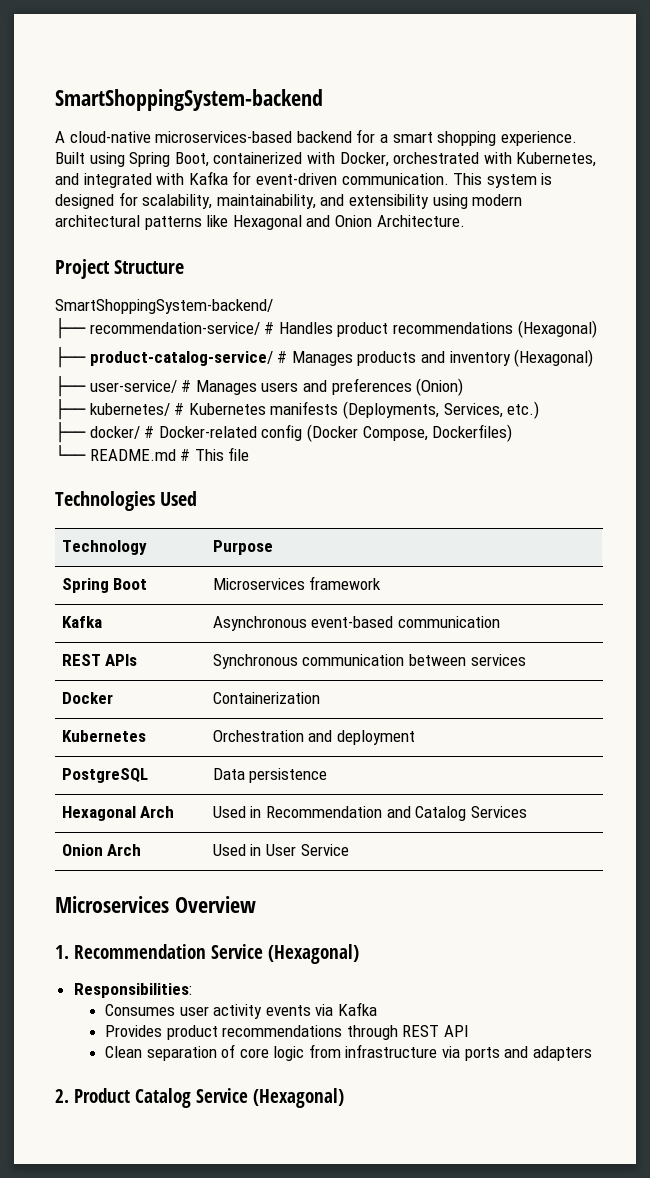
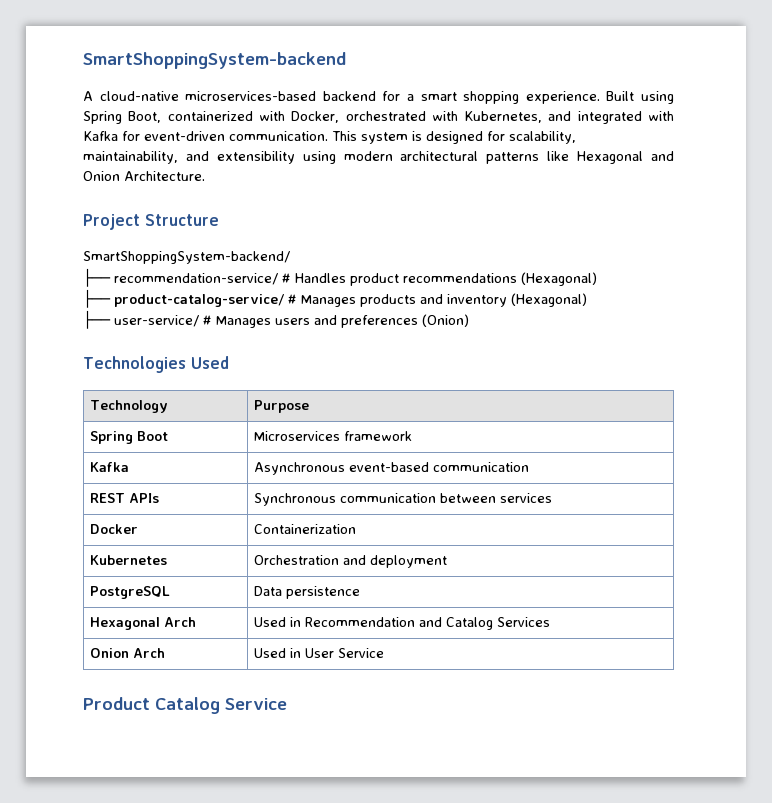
[55,399,540,420] [55,422,513,443] [55,445,250,461] // ├── kubernetes/ # Kubernetes manifests (Deployments, Services, etc.) // ├── docker/ # Docker-related config (Docker Compose, Dockerfiles) // └── README.md # This file -> (469, 320) none
[55,896,256,913] [55,944,359,964] [73,983,192,998] [104,1002,377,1019] [104,1025,469,1040] [104,1044,592,1061] [55,1089,69,1103] Microservices Overview // 1. Recommendation Service (Hexagonal) // Responsibilities: // Consumes user activity events via Kafka // Provides product recommendations through REST API // Clean separation of core logic from infrastructure via ports and adapters // 2. -> (385, 653) none
[253,1088,344,1108] (Hexagonal) -> (287, 704) none

